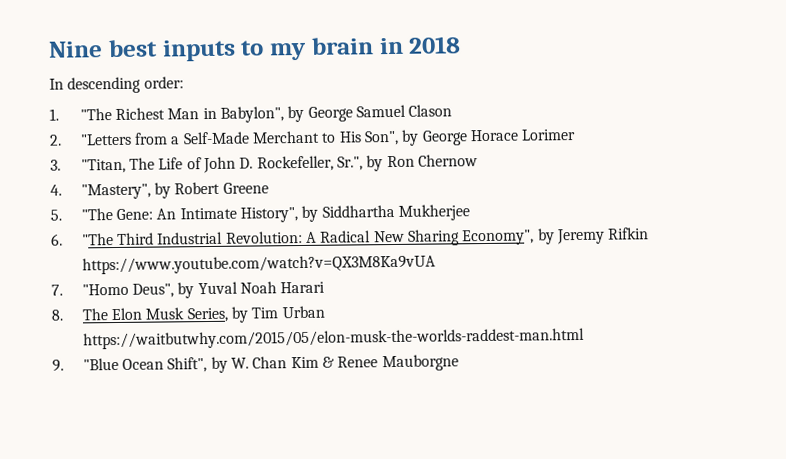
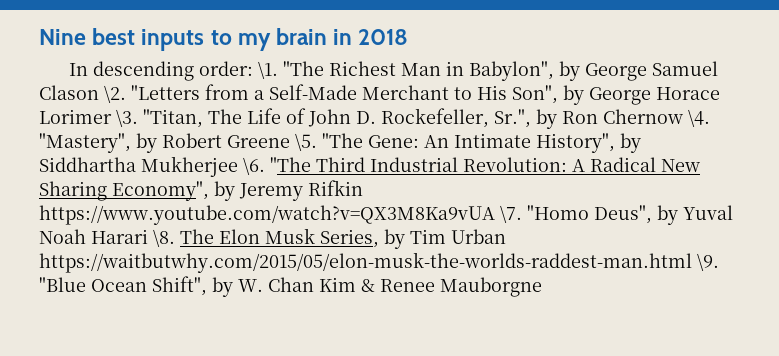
[49,108,59,121] // 1. -> [257,61,278,79] \1.
[49,134,62,146] // 2. -> [104,85,126,103] \2.
[50,159,61,171] // 3. -> [116,109,138,127] \3.
[50,184,62,196] // 4. -> [688,109,710,127] \4.
[50,209,62,221] // 5. -> [295,133,317,151] \5.
[51,233,63,246] // 6. -> [243,157,265,175] \6.
[51,284,63,296] // 7. -> [500,205,522,223] \7.
[51,309,63,321] // 8. -> [153,229,175,247] \8.
[52,359,64,372] // 9. -> [697,253,719,271] \9.

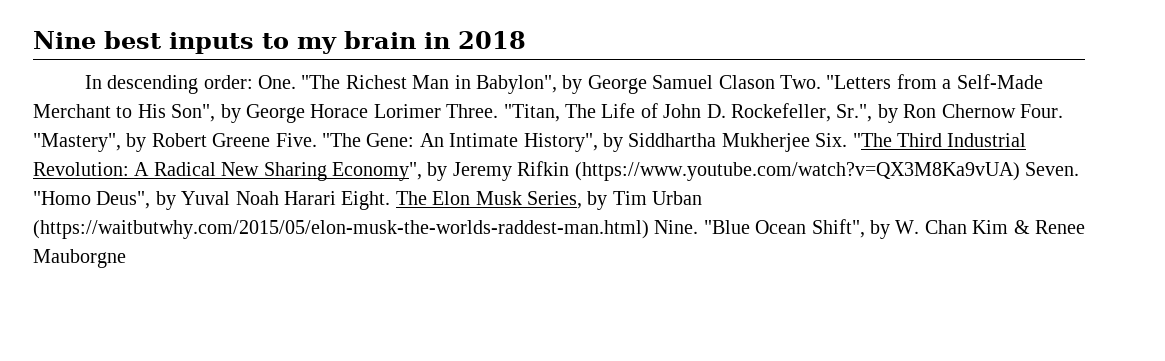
[257,61,278,79] \1. -> [258,75,297,89] One.
[104,85,126,103] \2. -> [780,75,822,89] Two.
[116,109,138,127] \3. -> [446,104,499,118] Three.
[688,109,710,127] \4. -> [1019,104,1063,118] Four.
[295,133,317,151] \5. -> [275,133,317,147] Five.
[243,157,265,175] \6. -> [815,133,848,147] Six.
[39,205,522,225] https://www.youtube.com/watch?v=QX3M8Ka9vUA \7. -> [574,162,1079,181] (https://www.youtube.com/watch?v=QX3M8Ka9vUA) Seven.
[153,229,175,247] \8. -> [341,191,391,210] Eight.
[39,252,719,273] https://waitbutwhy.com/2015/05/elon-musk-the-worlds-raddest-man.html \9. -> [33,220,699,239] (https://waitbutwhy.com/2015/05/elon-musk-the-worlds-raddest-man.html) Nine.

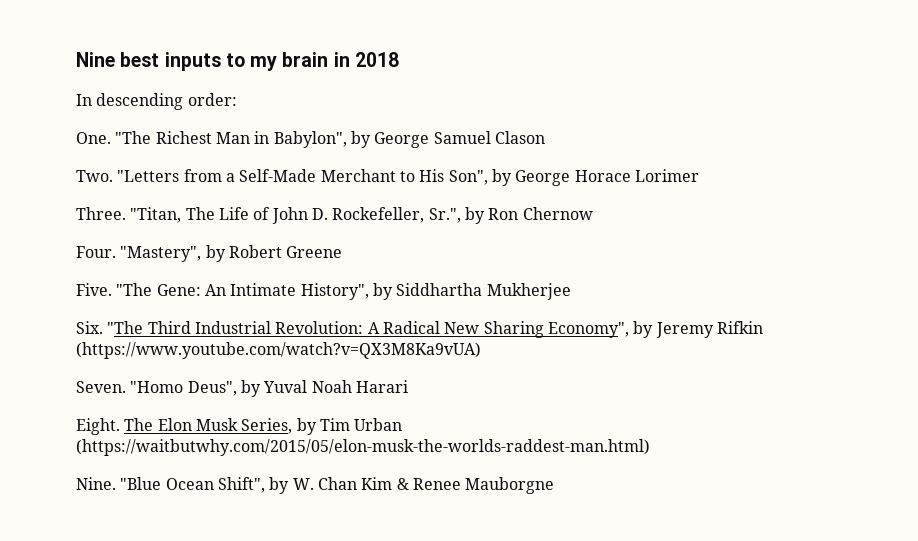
(253, 82) none -> (237, 99) //
(775, 82) none -> (545, 137) //
(441, 111) none -> (699, 175) //
(1016, 111) none -> (593, 213) //
(271, 140) none -> (343, 252) //
(810, 142) none -> (571, 291) //
(1020, 171) none -> (481, 350) //
(336, 198) none -> (408, 386) //
(649, 229) none -> (650, 447) //

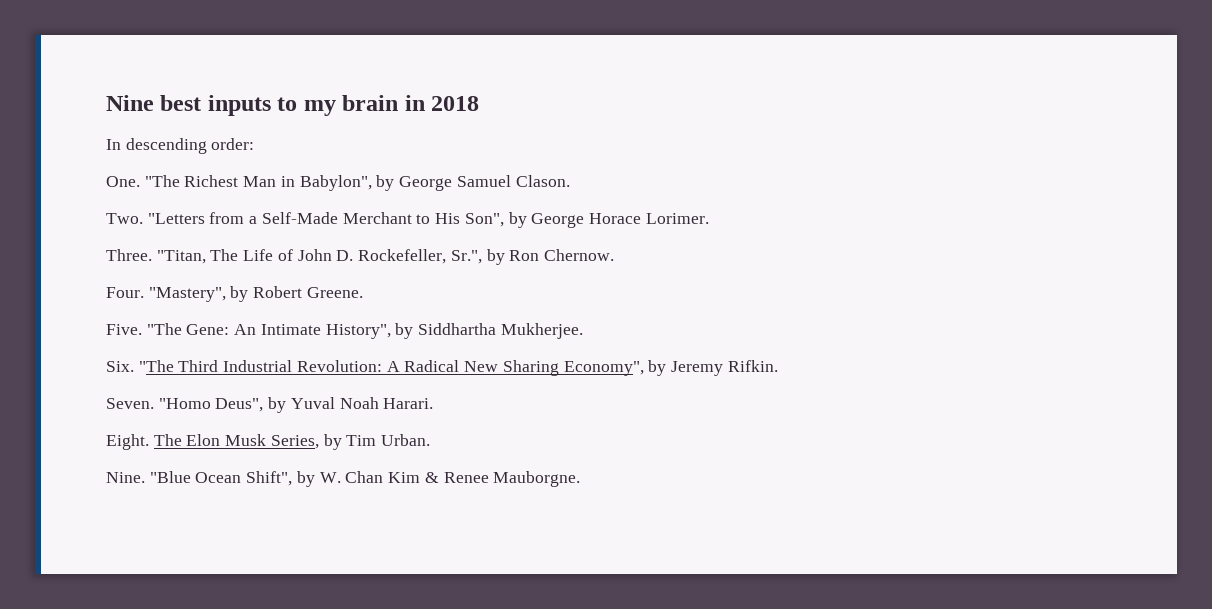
[494,131,545,144] Clason -> [515,175,570,187] Clason.
[634,169,699,182] Lorimer -> [645,213,709,224] Lorimer.
[522,207,593,220] Chernow -> [543,249,614,261] Chernow.
[286,246,343,258] Greene -> [306,287,363,298] Greene.
[486,283,571,300] Mukherjee -> [500,323,583,339] Mukherjee.
[716,321,763,334] [76,342,481,359] Rifkin (https://www.youtube.com/watch?v=QX3M8Ka9vUA) -> [727,360,778,372] Rifkin.
[355,380,408,393] Harari -> [383,398,434,409] Harari.
[354,418,403,431] [76,439,650,456] Urban (https://waitbutwhy.com/2015/05/elon-musk-the-worlds-raddest-man.html) -> [381,434,431,446] Urban.
[465,477,555,494] Mauborgne -> [493,471,581,487] Mauborgne.

